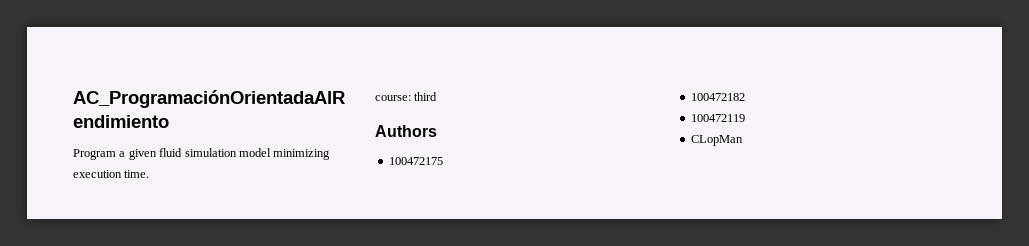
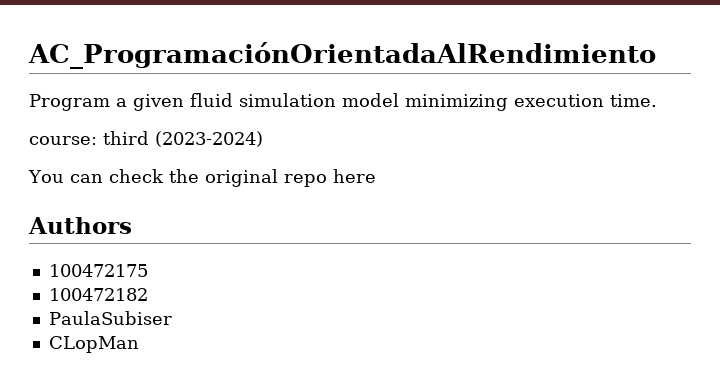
(438, 96) none -> [155,131,263,147] [28,169,376,187] (2023-2024) // You can check the original repo here
[690,114,745,122] 100472119 -> [48,311,172,325] PaulaSubiser

